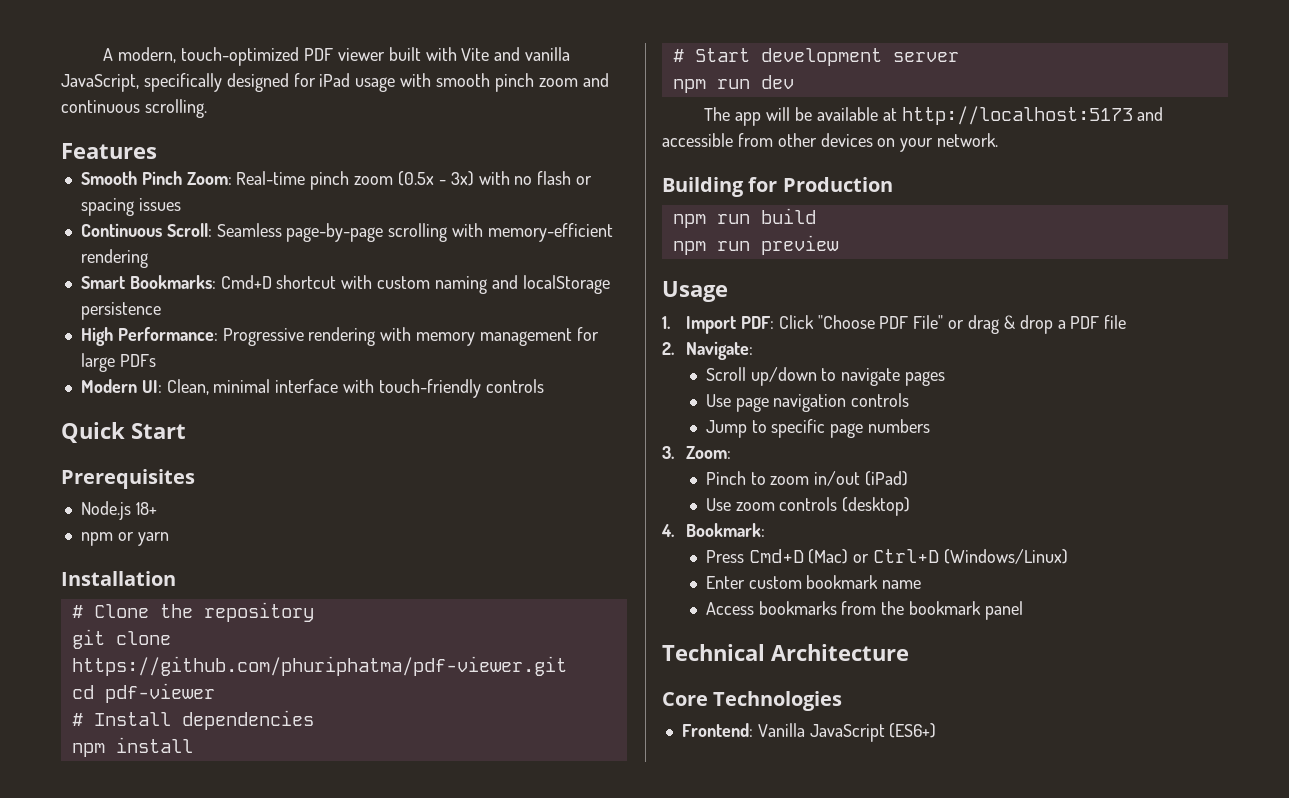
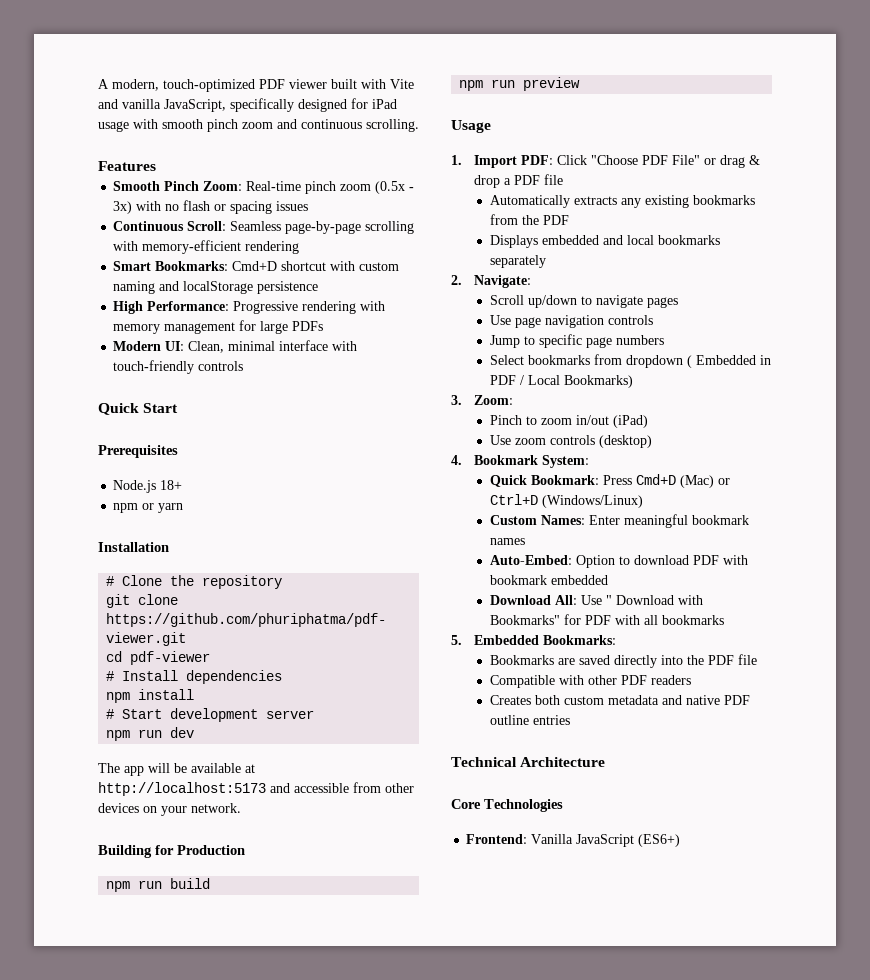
(1127, 322) none -> [489,195,755,208] [489,214,569,225] [489,235,720,248] [489,255,546,268] // Automatically extracts any existing bookmarks from the PDF // Displays embedded and local bookmarks separately
(931, 426) none -> [489,354,771,368] [489,375,633,388] // Select bookmarks from dropdown ( Embedded in PDF / Local Bookmarks)
(674, 530) none -> [474,455,590,468] [489,475,527,487] Bookmark System: // Quick
(765, 530) // -> (599, 480) none
[705,575,922,589] [705,601,1024,620] Enter custom bookmark name // Access bookmarks from the bookmark panel -> [489,514,749,528] [489,538,525,545] [489,555,748,568] [489,575,608,585] [489,595,703,605] [489,614,724,625] [451,635,617,645] [489,654,757,668] [489,675,691,688] [489,695,750,705] [489,715,570,725] Custom Names: Enter meaningful bookmark names // Auto-Embed: Option to download PDF with bookmark embedded // Download All: Use " Download with Bookmarks" for PDF with all bookmarks // 5. Embedded Bookmarks: // Bookmarks are saved directly into the PDF file // Compatible with other PDF readers // Creates both custom metadata and native PDF outline entries

